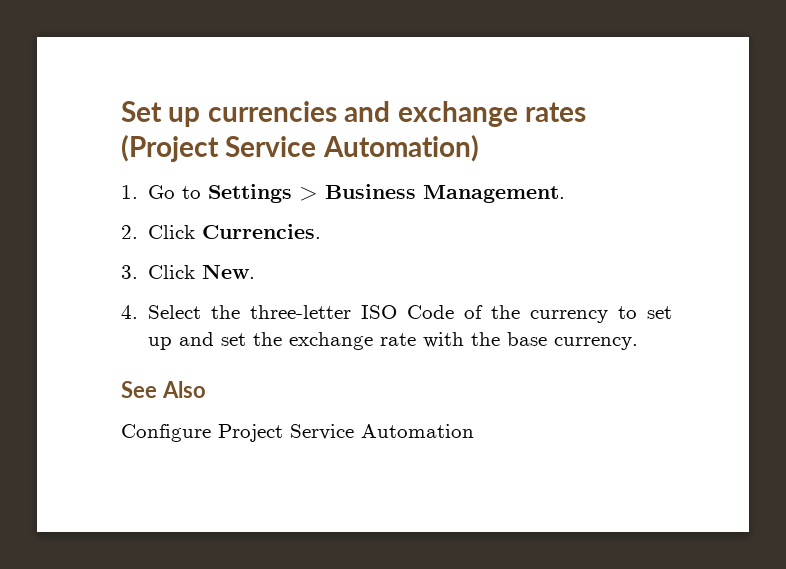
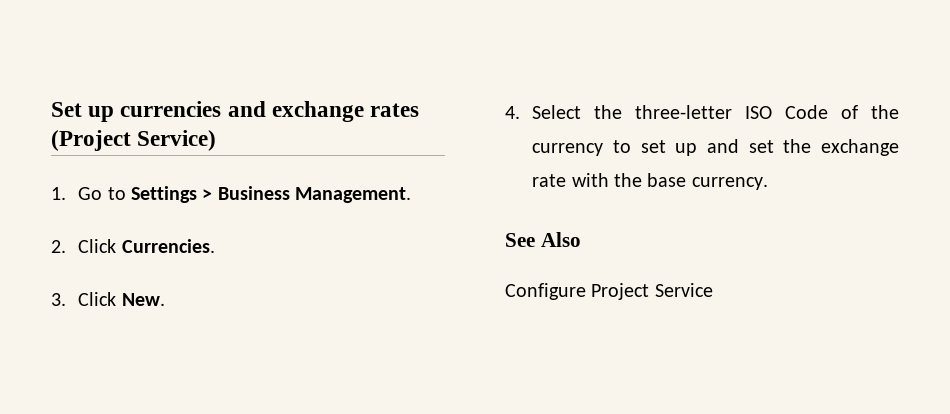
[225,135,479,162] Service Automation) -> [137,130,217,151] Service)
[361,424,474,438] Automation -> (713, 290) none

